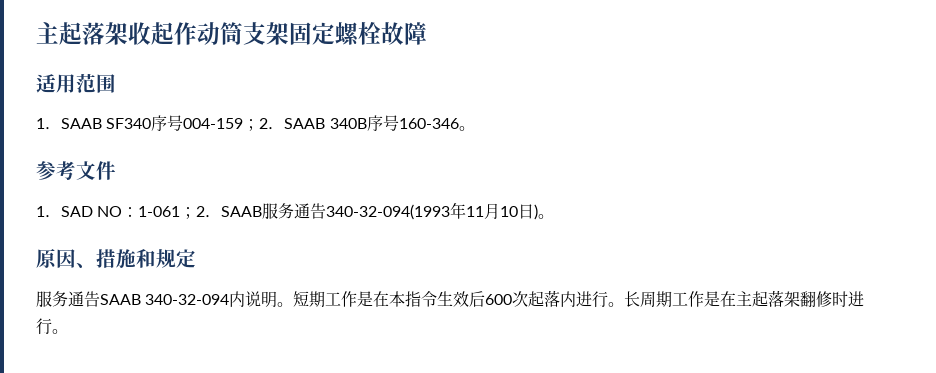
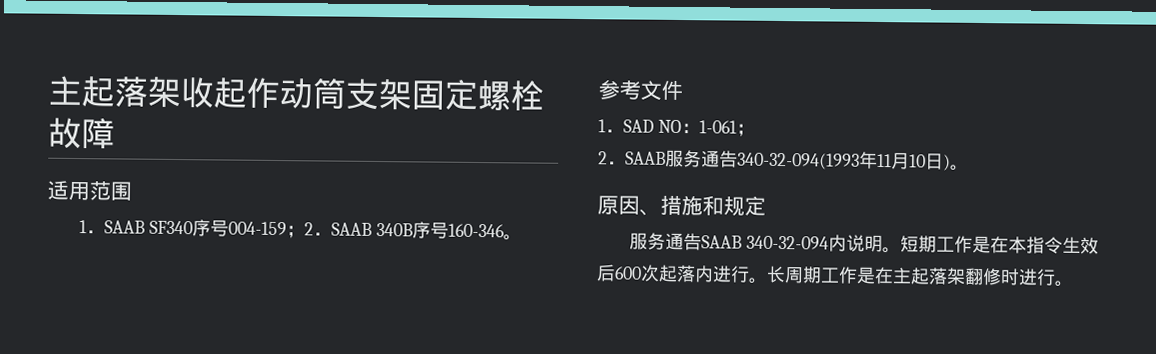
(197, 213) none -> (755, 130) //

